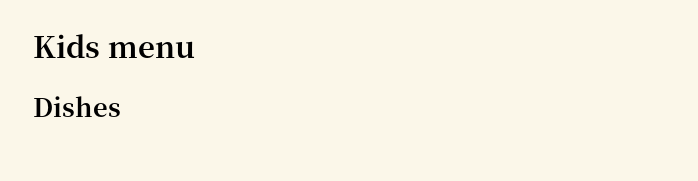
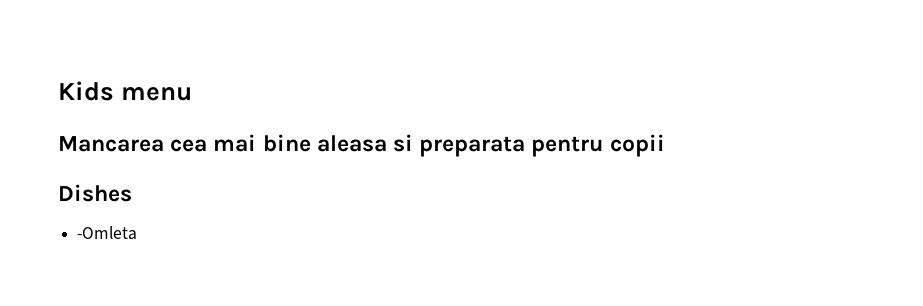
(195, 49) none -> [58,134,665,157] // Mancarea cea mai bine aleasa si preparata pentru copii
(121, 106) none -> [77,226,138,240] // -Omleta

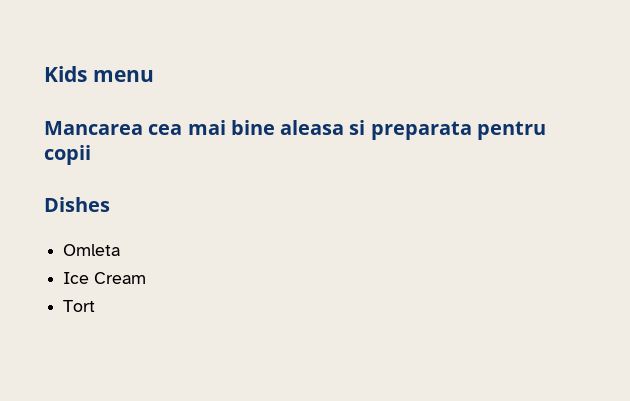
[77,226,138,240] -Omleta -> [63,244,121,256] [63,272,147,284] [63,300,96,312] Omleta // Ice Cream // Tort

